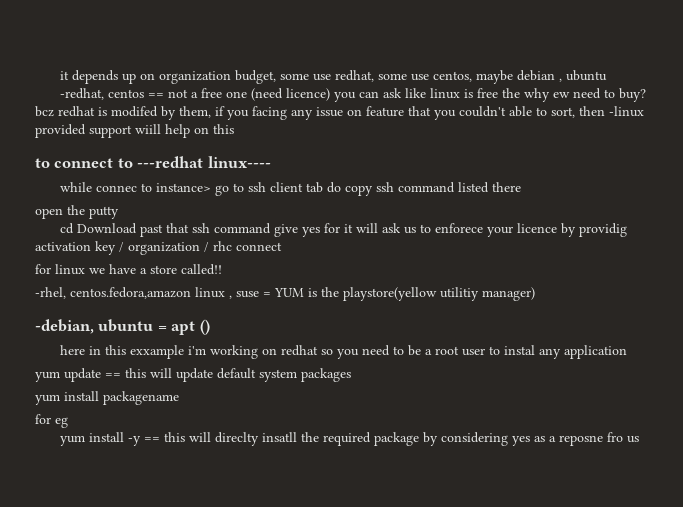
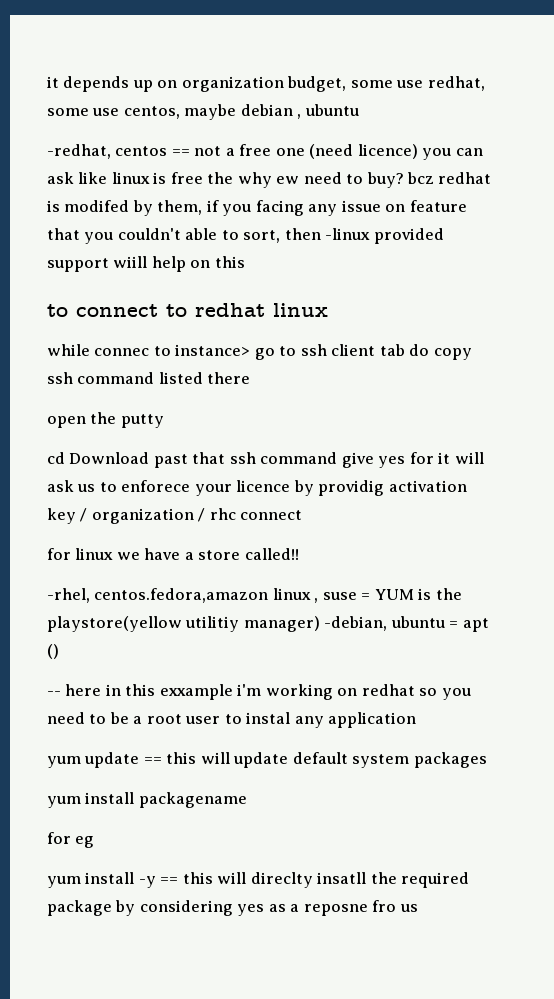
[137,156,271,168] ---redhat linux---- -> [195,303,328,317] redhat linux
(535, 294) // -> (320, 624) none
(210, 327) none -> [47,691,61,696] --

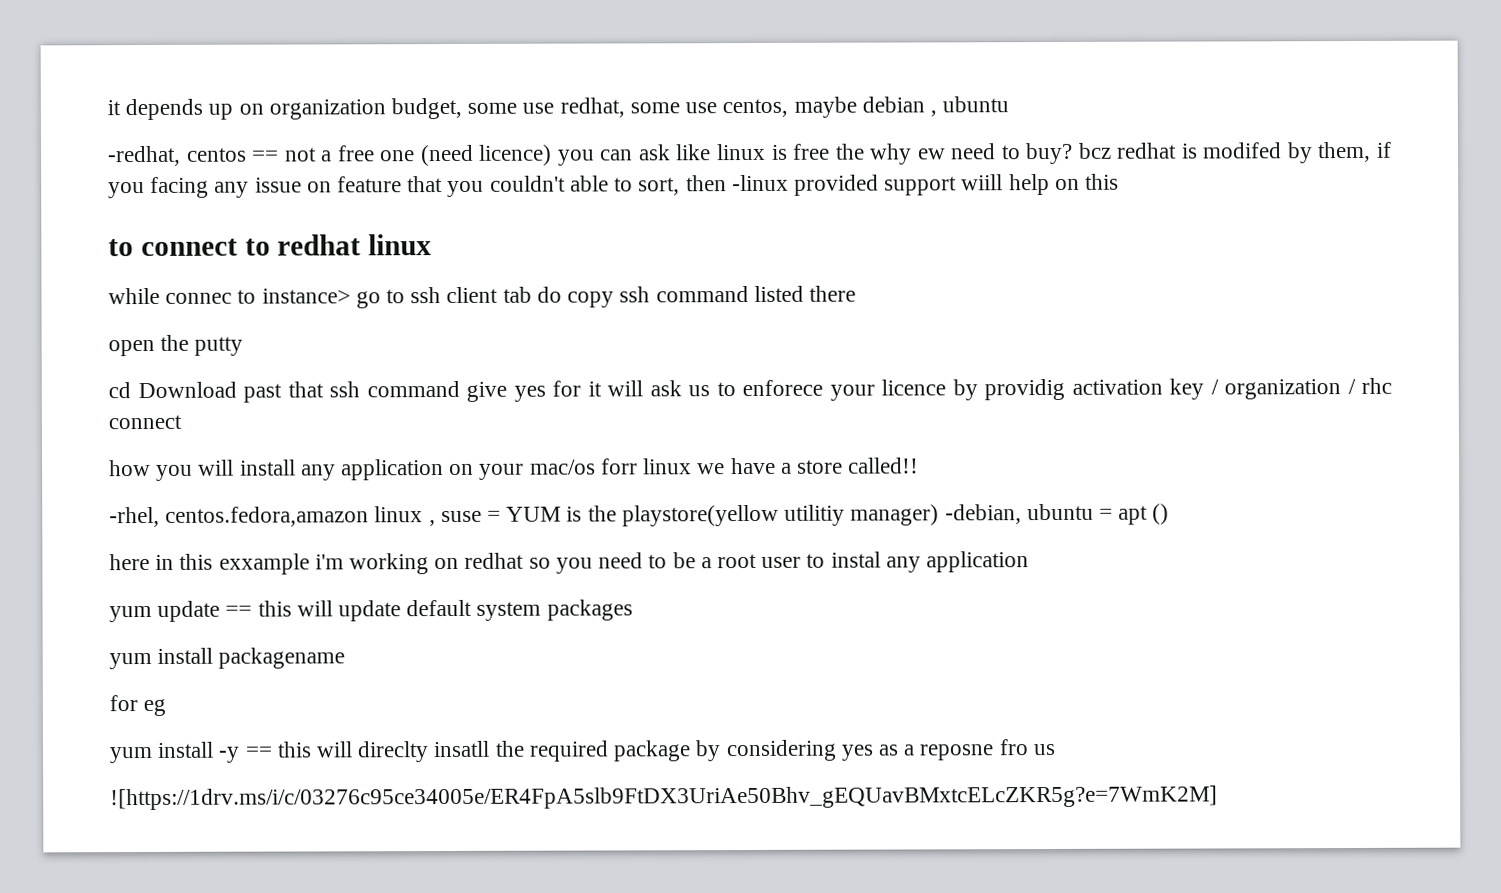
[47,548,71,560] for -> [109,458,638,481] how you will install any application on your mac/os forr
[47,691,61,696] -- -> (1170, 514) none
(418, 908) none -> [110,785,1218,811] // ![https://1drv.ms/i/c/03276c95ce34005e/ER4FpA5slb9FtDX3UriAe50Bhv_gEQUavBMxtcELcZKR5g?e=7WmK2M]

